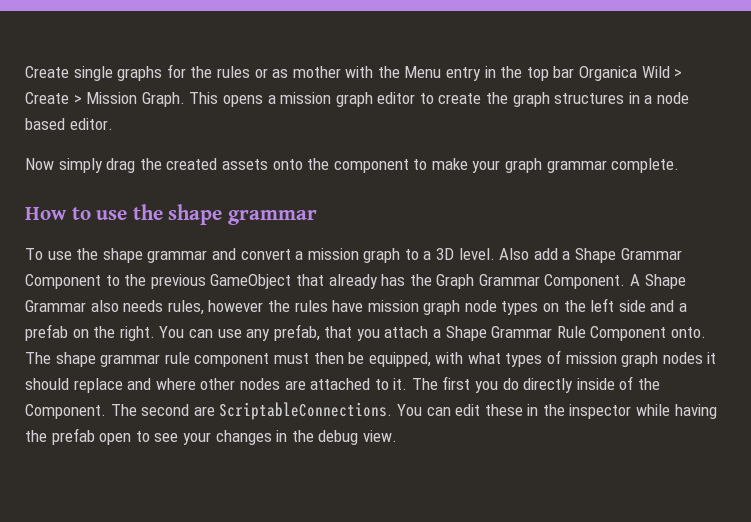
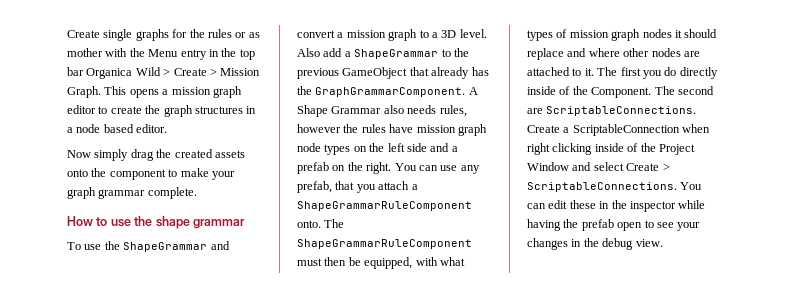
[102,248,208,263] shape grammar -> [123,242,208,252] ShapeGrammar
[575,248,682,263] [25,274,101,289] Shape Grammar Component -> [354,49,439,59] ShapeGrammar
[436,274,626,289] Graph Grammar Component. -> [315,87,466,97] GraphGrammarComponent.
[445,326,707,341] [25,352,270,367] Shape Grammar Rule Component onto. The shape grammar rule component -> [297,201,472,211] [297,219,345,228] [297,239,472,249] ShapeGrammarRuleComponent onto. The ShapeGrammarRuleComponent
(393, 411) none -> [527,124,711,136] [527,143,695,155] [527,162,670,171] [527,182,677,192] Create a ScriptableConnection when right clicking inside of the Project Window and select Create > ScriptableConnections.

